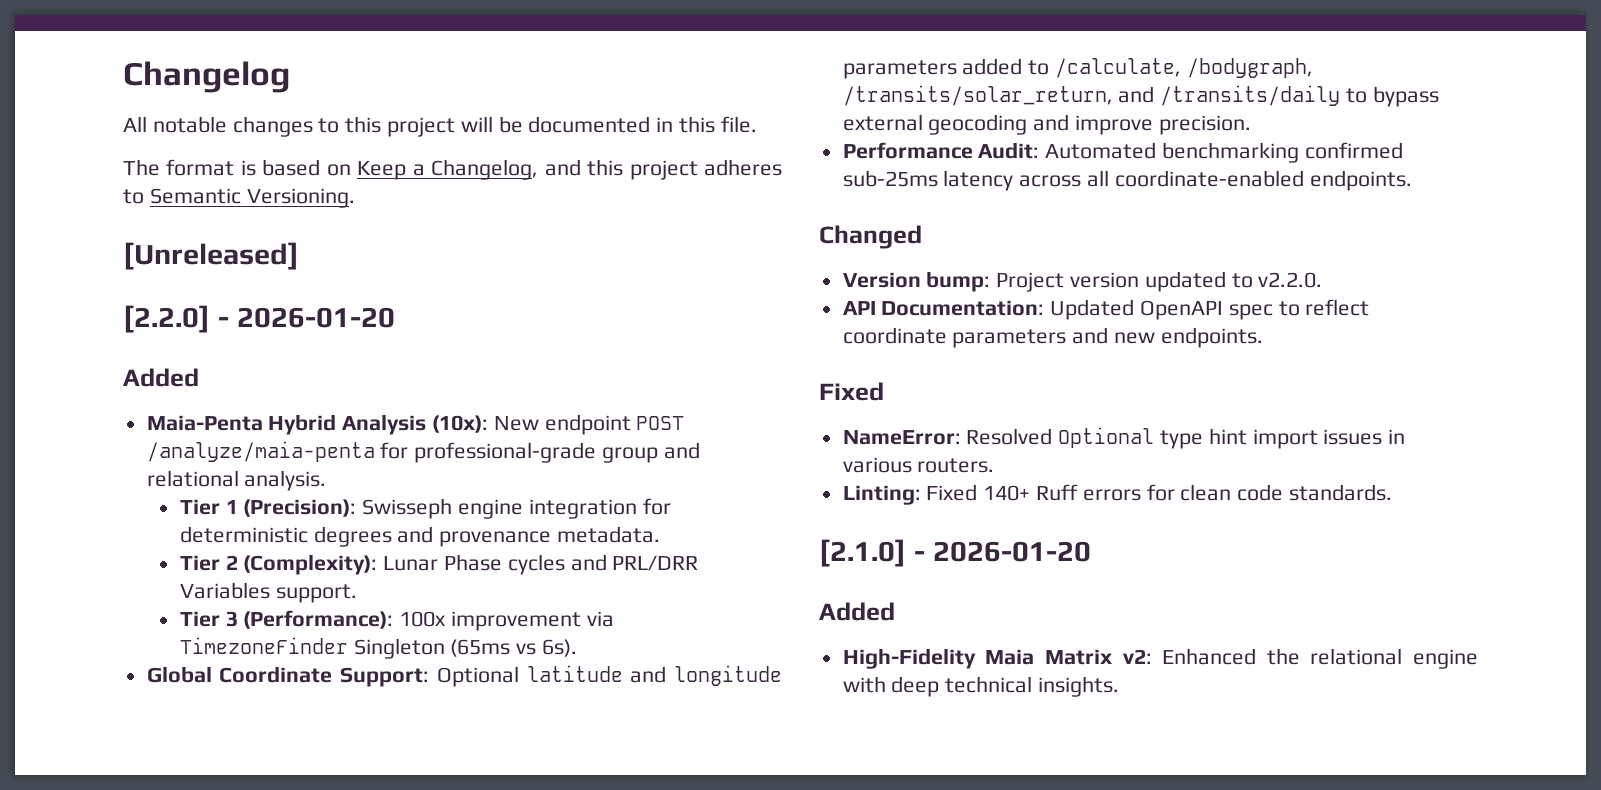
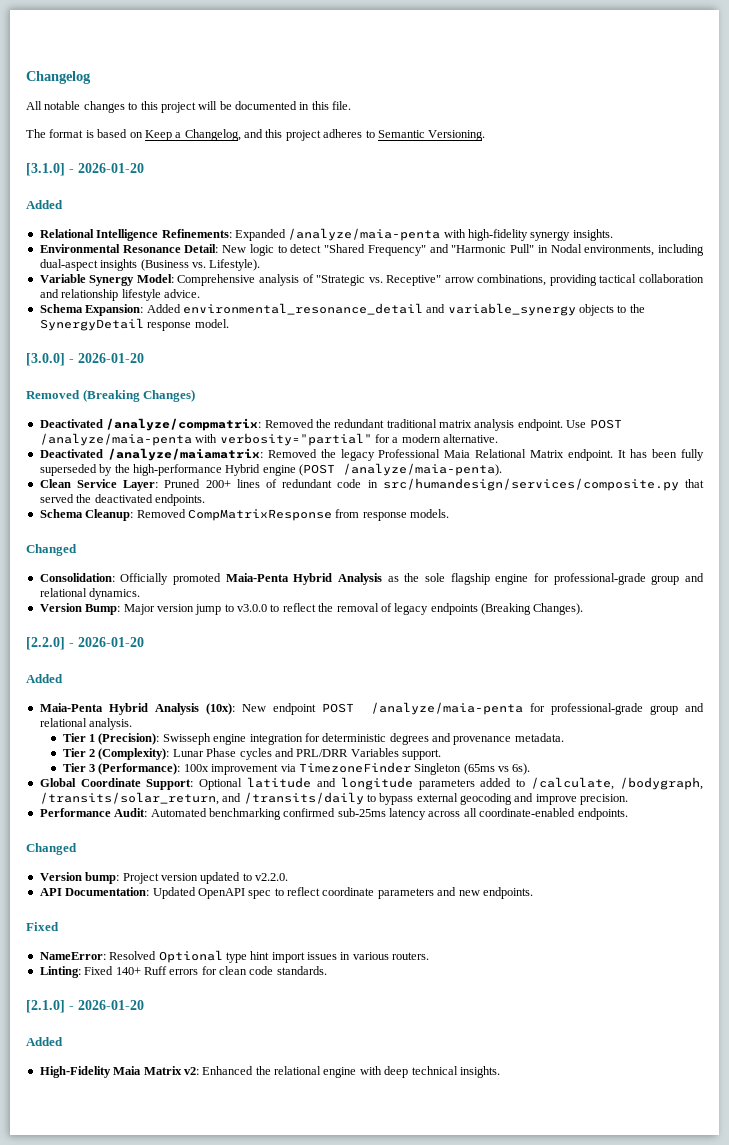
[123,242,299,270] [Unreleased] -> [26,163,144,176] [26,200,63,209] [39,228,613,241] [39,244,704,256] [39,259,261,271] [39,274,704,286] [39,289,200,301] [39,303,645,316] [39,318,229,331] [26,353,144,366] [26,389,196,402] [39,418,622,431] [39,433,498,446] [39,448,705,461] [39,463,502,476] [39,478,704,491] [39,494,205,506] [39,509,449,521] [26,544,77,556] [39,573,705,585] [39,588,141,600] [39,603,584,615] [3.1.0] - 2026-01-20 // Added // Relational Intelligence Refinements: Expanded /analyze/maia-penta with high-fidelity synergy insights. // Environmental Resonance Detail: New logic to detect "Shared Frequency" and "Harmonic Pull" in Nodal environments, including dual-aspect insights (Business vs. Lifestyle). // Variable Synergy Model: Comprehensive analysis of "Strategic vs. Receptive" arrow combinations, providing tactical collaboration and relationship lifestyle advice. // Schema Expansion: Added environmental_resonance_detail and variable_synergy objects to the SynergyDetail response model. // [3.0.0] - 2026-01-20 // Removed (Breaking Changes) // Deactivated /analyze/compmatrix: Removed the redundant traditional matrix analysis endpoint. Use POST /analyze/maia-penta with verbosity="partial" for a modern alternative. // Deactivated /analyze/maiamatrix: Removed the legacy Professional Maia Relational Matrix endpoint. It has been fully superseded by the high-performance Hybrid engine (POST /analyze/maia-penta). // Clean Service Layer: Pruned 200+ lines of redundant code in src/humandesign/services/composite.py that served the deactivated endpoints. // Schema Cleanup: Removed CompMatrixResponse from response models. // Changed // Consolidation: Officially promoted Maia-Penta Hybrid Analysis as the sole flagship engine for professional-grade group and relational dynamics. // Version Bump: Major version jump to v3.0.0 to reflect the removal of legacy endpoints (Breaking Changes).

